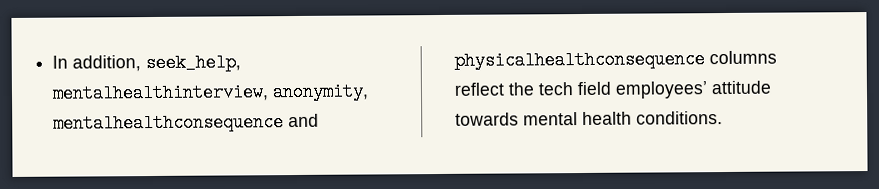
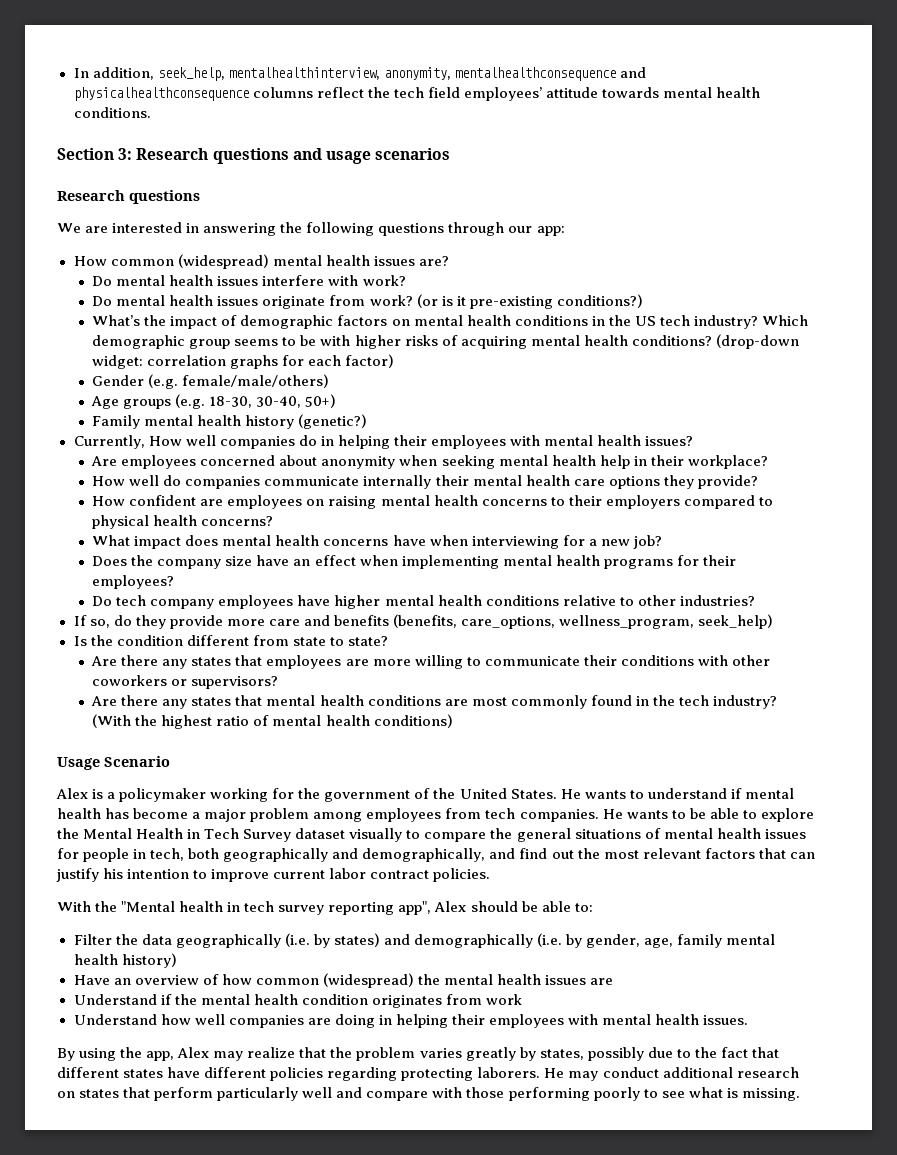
(724, 118) none -> [57,148,451,164] [57,190,200,204] [57,222,565,236] [73,254,449,269] [92,275,406,286] [92,294,643,309] [92,315,808,329] [92,334,799,349] [92,354,395,369] [92,374,330,389] [91,394,337,409] [92,414,368,429] [73,435,694,449] [91,455,768,469] [92,475,758,489] [92,495,773,509] [92,515,274,529] [92,535,662,549] [92,555,736,569] [92,575,175,589] [92,595,755,609] [73,614,774,629] [73,635,388,646] [91,655,770,669] [92,675,279,689] [91,695,777,709] [92,714,453,729] [57,756,170,770] [56,788,794,802] [57,808,814,822] [57,828,806,842] [57,848,815,862] [56,868,491,882] [57,901,593,915] [73,933,776,948] [73,953,177,968] [73,973,614,988] [73,994,522,1008] [73,1014,749,1028] [57,1047,779,1061] [57,1067,799,1081] [57,1087,800,1101] // Section 3: Research questions and usage scenarios // Research questions // We are interested in answering the following questions through our app: // How common (widespread) mental health issues are? // Do mental health issues interfere with work? // Do mental health issues originate from work? (or is it pre-existing conditions?) // What’s the impact of demographic factors on mental health conditions in the US tech industry? Which demographic group seems to be with higher risks of acquiring mental health conditions? (drop-down widget: correlation graphs for each factor) // Gender (e.g. female/male/others) // Age groups (e.g. 18-30, 30-40, 50+) // Family mental health history (genetic?) // Currently, How well companies do in helping their employees with mental health issues? // Are employees concerned about anonymity when seeking mental health help in their workplace? // How well do companies communicate internally their mental health care options they provide? // How confident are employees on raising mental health concerns to their employers compared to physical health concerns? // What impact does mental health concerns have when interviewing for a new job? // Does the company size have an effect when implementing mental health programs for their employees? // Do tech company employees have higher mental health conditions relative to other industries? // If so, do they provide more care and benefits (benefits, care_options, wellness_program, seek_help) // Is the condition different from state to state? // Are there any states that employees are more willing to communicate their conditions with other coworkers or supervisors? // Are there any states that mental health conditions are most commonly found in the tech industry? (With the highest ratio of mental health conditions) // Usage Scenario // Alex is a policymaker working for the government of the United States. He wants to understand if mental health has become a major problem among employees from tech companies. He wants to be able to explore the Mental Health in Tech Survey dataset visually to compare the general situations of mental health issues for people in tech, both geographically and demographically, and find out the most relevant factors that can justify his intention to improve current labor contract policies. // With the "Mental health in tech survey reporting app", Alex should be able to: // Filter the data geographically (i.e. by states) and demographically (i.e. by gender, age, family mental health history) // Have an overview of how common (widespread) the mental health issues are // Understand if the mental health condition originates from work // Understand how well companies are doing in helping their employees with mental health issues. // By using the app, Alex may realize that the problem varies greatly by states, possibly due to the fact that different states have different policies regarding protecting laborers. He may conduct additional research on states that perform particularly well and compare with those performing poorly to see what is missing.

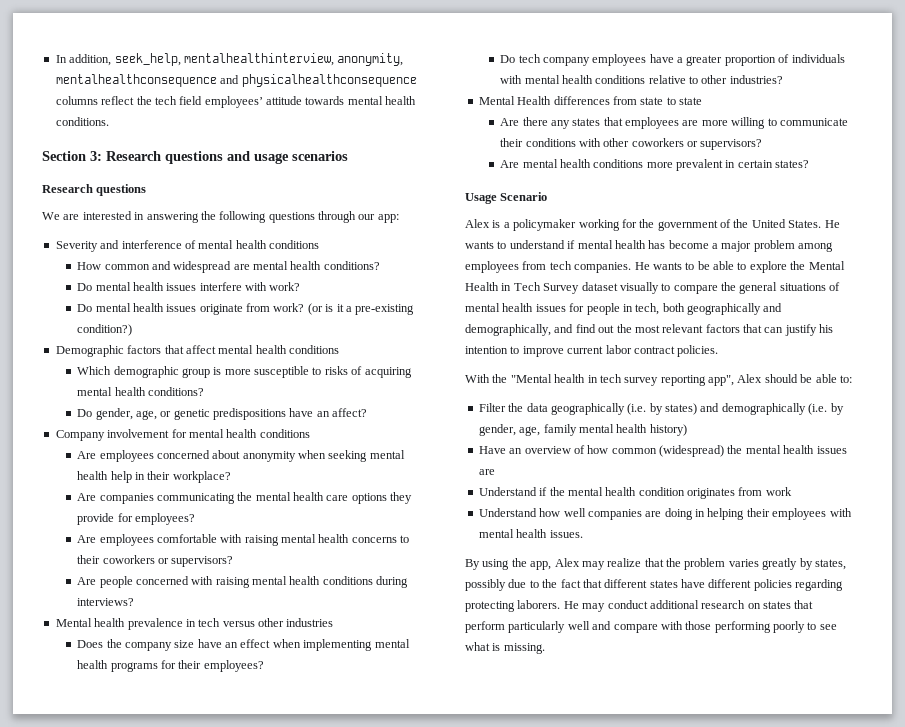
[73,254,449,269] How common (widespread) mental health issues are? -> [55,240,319,252] [77,261,380,273] Severity and interference of mental health conditions // How common and widespread are mental health conditions?
[469,294,643,309] [92,315,808,329] [92,335,401,349] pre-existing conditions?) // What’s the impact of demographic factors on mental health conditions in the US tech industry? Which demographic group seems to be with higher -> [345,304,415,315] [77,324,133,336] [55,345,339,357] [77,366,322,378] a pre-existing condition?) // Demographic factors that affect mental health conditions // Which demographic group is more susceptible to
[715,334,799,349] [92,354,395,369] [92,374,330,389] [91,394,337,409] [92,414,368,429] [73,435,694,449] (drop-down widget: correlation graphs for each factor) // Gender (e.g. female/male/others) // Age groups (e.g. 18-30, 30-40, 50+) // Family mental health history (genetic?) // Currently, How well companies do in helping their employees with mental health issues? -> [77,408,368,420] [55,429,310,441] // Do gender, age, or genetic predispositions have an affect? // Company involvement for mental health conditions
[92,475,469,489] How well do companies communicate internally their -> [77,492,253,504] Are companies communicating the
[697,475,758,489] [92,495,325,509] provide? // How confident are employees on -> [77,513,195,525] [77,534,243,546] provide for employees? // Are employees comfortable with
[605,495,773,509] [92,515,274,529] [92,535,662,549] employers compared to physical health concerns? // What impact does mental health concerns have when interviewing for a new job? -> [102,555,234,567] [77,576,409,588] [77,598,135,606] [55,618,334,630] coworkers or supervisors? // Are people concerned with raising mental health conditions during interviews? // Mental health prevalence in tech versus other industries
[334,595,381,609] higher -> [676,54,845,66] [500,75,523,84] a greater proportion of individuals with
[73,614,774,629] [73,635,249,646] If so, do they provide more care and benefits (benefits, care_options, wellness_program, seek_help) // Is the condition different -> [478,96,610,105] Mental Health differences
[347,636,388,646] state? -> [679,97,702,105] state
[121,695,777,709] [92,714,453,729] there any states that mental health conditions are most commonly found in the tech industry? (With the highest ratio of mental health conditions) -> [522,159,810,171] mental health conditions more prevalent in certain states?

